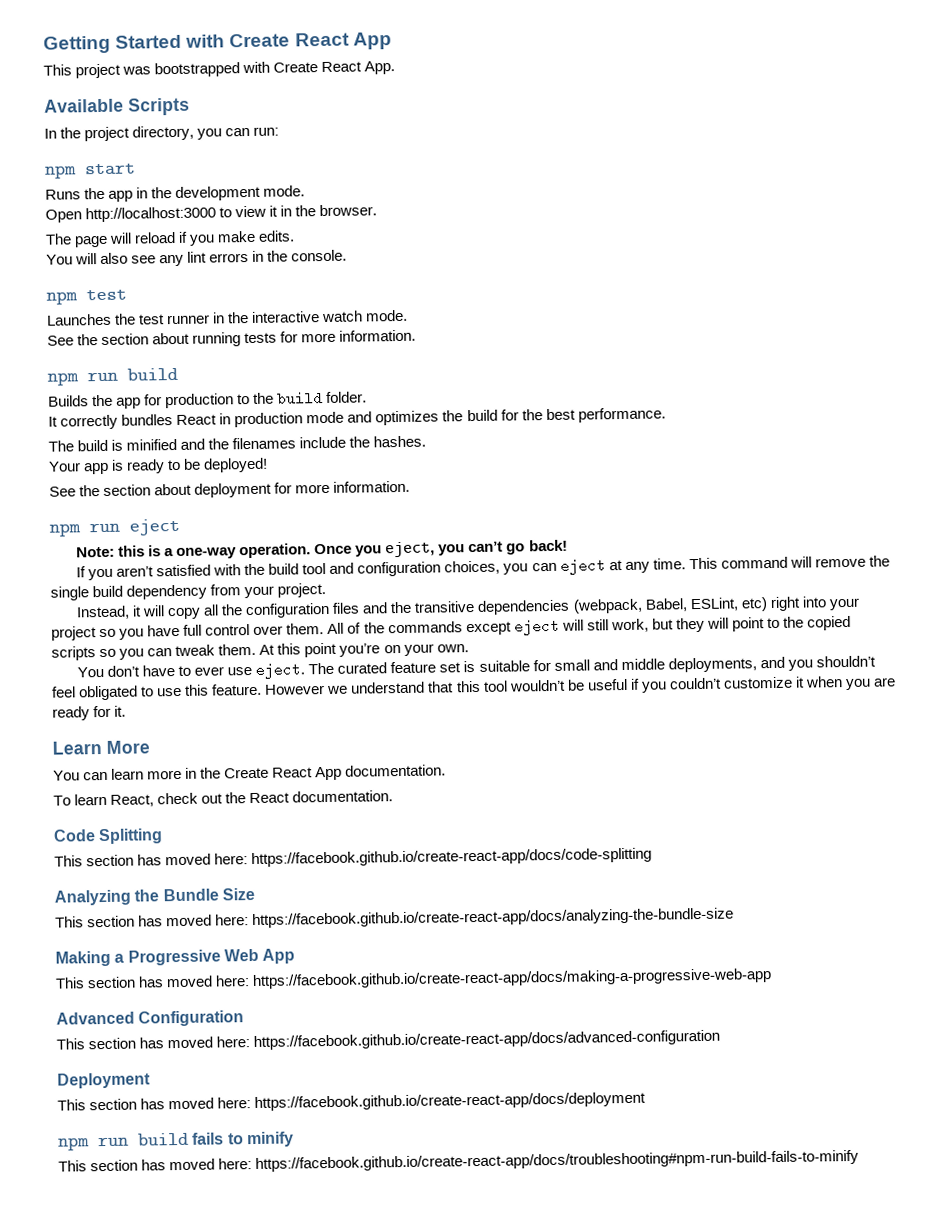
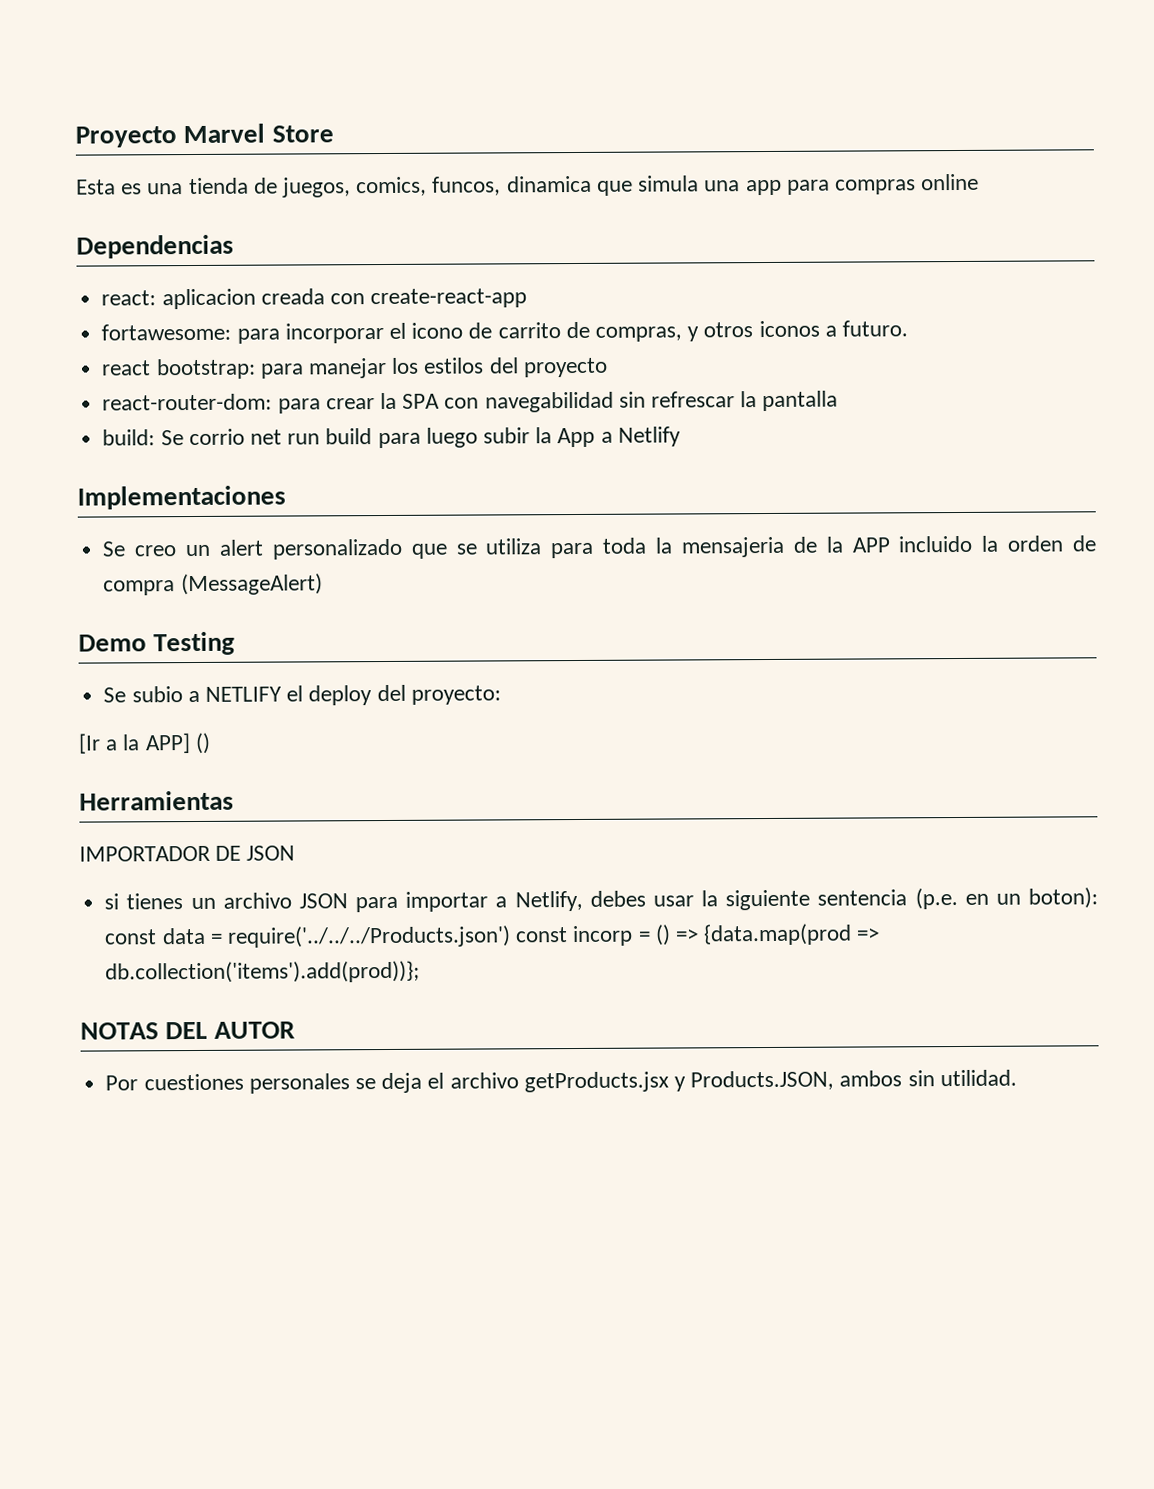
[43,32,392,54] [43,61,396,79] [44,97,190,116] [44,125,280,142] [45,163,136,179] [45,185,306,202] [45,204,378,223] [45,230,296,248] [46,249,348,267] [46,289,127,305] [47,309,409,326] [47,329,417,347] [47,367,178,386] [48,391,368,409] [48,407,666,430] [48,435,427,452] [48,457,269,475] [49,480,411,498] [49,518,180,537] [75,539,568,560] [75,555,890,581] [50,582,327,601] [75,596,860,620] [51,615,852,641] [51,642,469,661] [76,655,876,679] [52,676,897,701] [52,705,127,721] [52,740,150,755] [53,764,447,781] [53,790,394,807] [53,828,164,845] [54,847,653,868] [54,887,255,906] [55,907,735,929] [55,948,296,967] [55,968,773,990] [56,1010,245,1027] [56,1029,721,1051] [57,1072,151,1089] [57,1091,647,1111] [58,1131,294,1151] [58,1149,860,1172] Getting Started with Create React App // This project was bootstrapped with Create React App. // Available Scripts // In the project directory, you can run: // npm start // Runs the app in the development mode. // Open http://localhost:3000 to view it in the browser. // The page will reload if you make edits. // You will also see any lint errors in the console. // npm test // Launches the test runner in the interactive watch mode. // See the section about running tests for more information. // npm run build // Builds the app for production to the build folder. // It correctly bundles React in production mode and optimizes the build for the best performance. // The build is minified and the filenames include the hashes. // Your app is ready to be deployed! // See the section about deployment for more information. // npm run eject // Note: this is a one-way operation. Once you eject, you can’t go back! // If you aren’t satisfied with the build tool and configuration choices, you can eject at any time. This command will remove the single build dependency from your project. // Instead, it will copy all the configuration files and the transitive dependencies (webpack, Babel, ESLint, etc) right into your project so you have full control over them. All of the commands except eject will still work, but they will point to the copied scripts so you can tweak them. At this point you’re on your own. // You don’t have to ever use eject. The curated feature set is suitable for small and middle deployments, and you shouldn’t feel obligated to use this feature. However we understand that this tool wouldn’t be useful if you couldn’t customize it when you are ready for it. // Learn More // You can learn more in the Create React App documentation. // To learn React, check out the React documentation. // Code Splitting // This section has moved here: https://facebook.github.io/create-react-app/docs/code-splitting // Analyzing the Bundle Size // This section has moved here: https://facebook.github.io/create-react-app/docs/analyzing-the-bundle-size // Making a Progressive Web App // This section has moved here: https://facebook.github.io/create-react-app/docs/making-a-progressive-web-app // Advanced Configuration // This section has moved here: https://facebook.github.io/create-react-app/docs/advanced-configuration // Deployment // This section has moved here: https://facebook.github.io/create-react-app/docs/deployment // npm run build fails to minify // This section has moved here: https://facebook.github.io/create-react-app/docs/troubleshooting#npm-run-build-fails-to-minify -> [75,123,334,148] [76,173,980,198] [76,234,234,259] [101,288,528,310] [101,320,909,344] [101,357,608,380] [102,390,839,414] [102,426,681,449] [77,485,286,510] [102,535,1097,560] [103,573,323,596] [78,631,236,656] [103,684,501,706] [78,732,211,755] [79,790,234,811] [79,845,296,862] [104,887,1098,913] [104,923,881,948] [105,960,421,984] [80,1021,295,1040] [105,1069,1017,1094] Proyecto Marvel Store // Esta es una tienda de juegos, comics, funcos, dinamica que simula una app para compras online // Dependencias // react: aplicacion creada con create-react-app // fortawesome: para incorporar el icono de carrito de compras, y otros iconos a futuro. // react bootstrap: para manejar los estilos del proyecto // react-router-dom: para crear la SPA con navegabilidad sin refrescar la pantalla // build: Se corrio net run build para luego subir la App a Netlify // Implementaciones // Se creo un alert personalizado que se utiliza para toda la mensajeria de la APP incluido la orden de compra (MessageAlert) // Demo Testing // Se subio a NETLIFY el deploy del proyecto: // [Ir a la APP] () // Herramientas // IMPORTADOR DE JSON // si tienes un archivo JSON para importar a Netlify, debes usar la siguiente sentencia (p.e. en un boton): const data = require('../../../Products.json') const incorp = () => {data.map(prod => db.collection('items').add(prod))}; // NOTAS DEL AUTOR // Por cuestiones personales se deja el archivo getProducts.jsx y Products.JSON, ambos sin utilidad.

